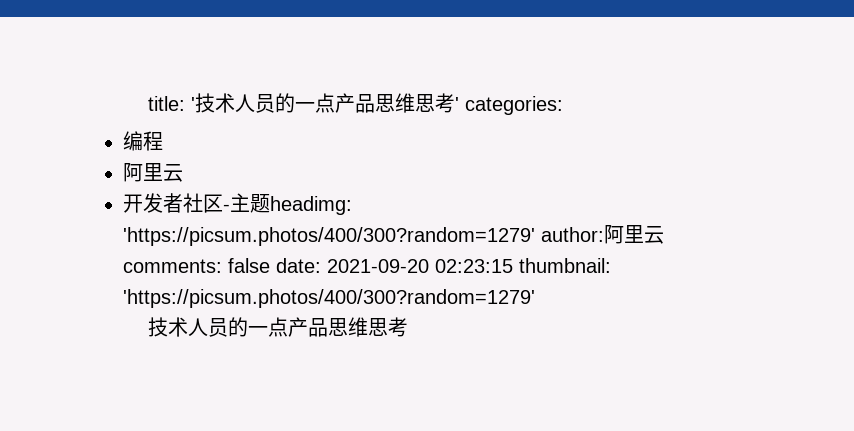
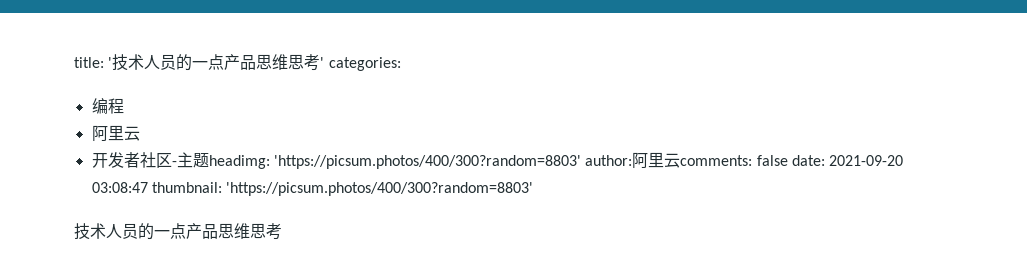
[123,227,535,246] 'https://picsum.photos/400/300?random=1279' -> [273,155,581,169] 'https://picsum.photos/400/300?random=8803'
[435,258,611,273] [123,289,535,308] 02:23:15 thumbnail: 'https://picsum.photos/400/300?random=1279' -> [91,182,534,196] 03:08:47 thumbnail: 'https://picsum.photos/400/300?random=8803'

